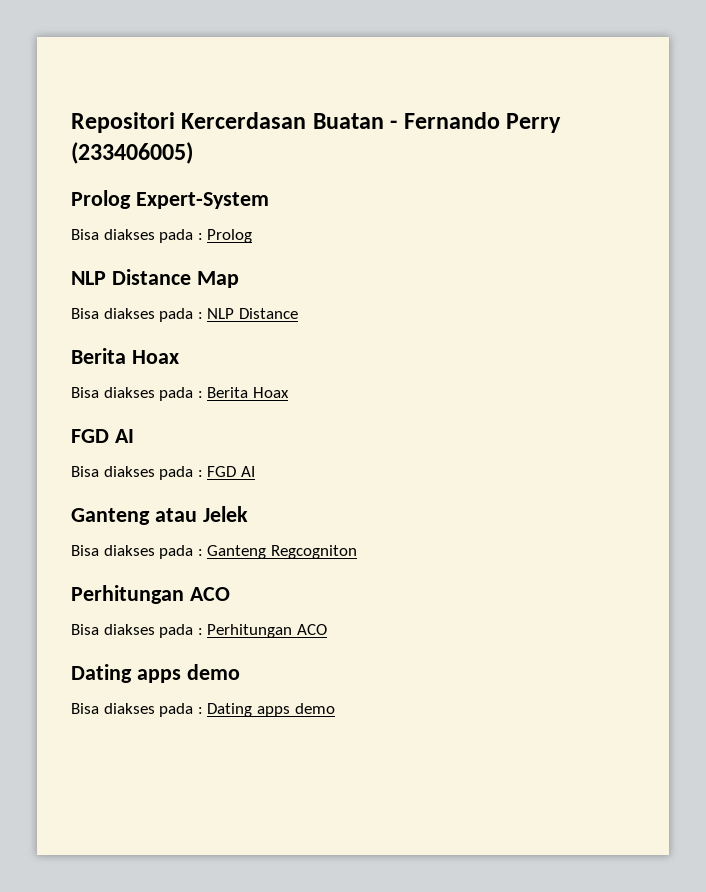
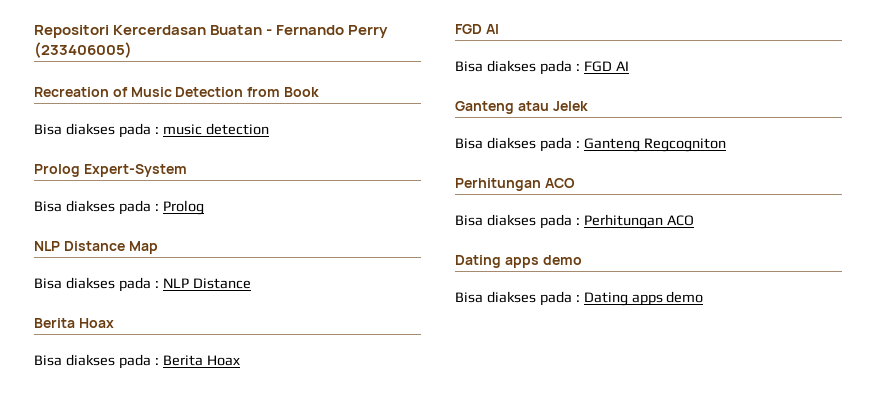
(193, 153) none -> [34,87,319,97] [34,123,269,138] // Recreation of Music Detection from Book // Bisa diakses pada : music detection

